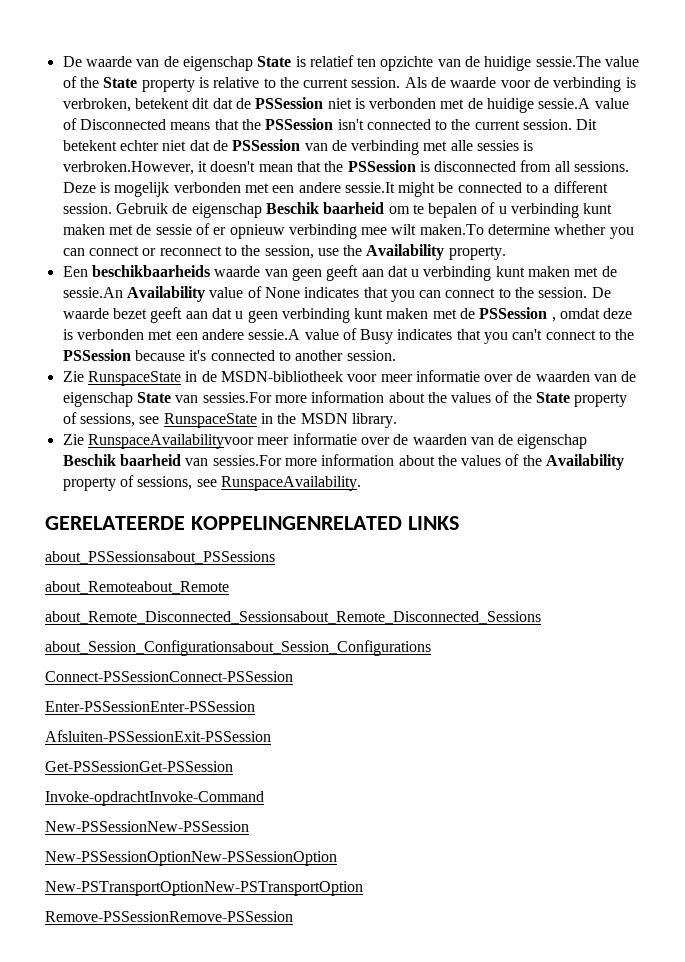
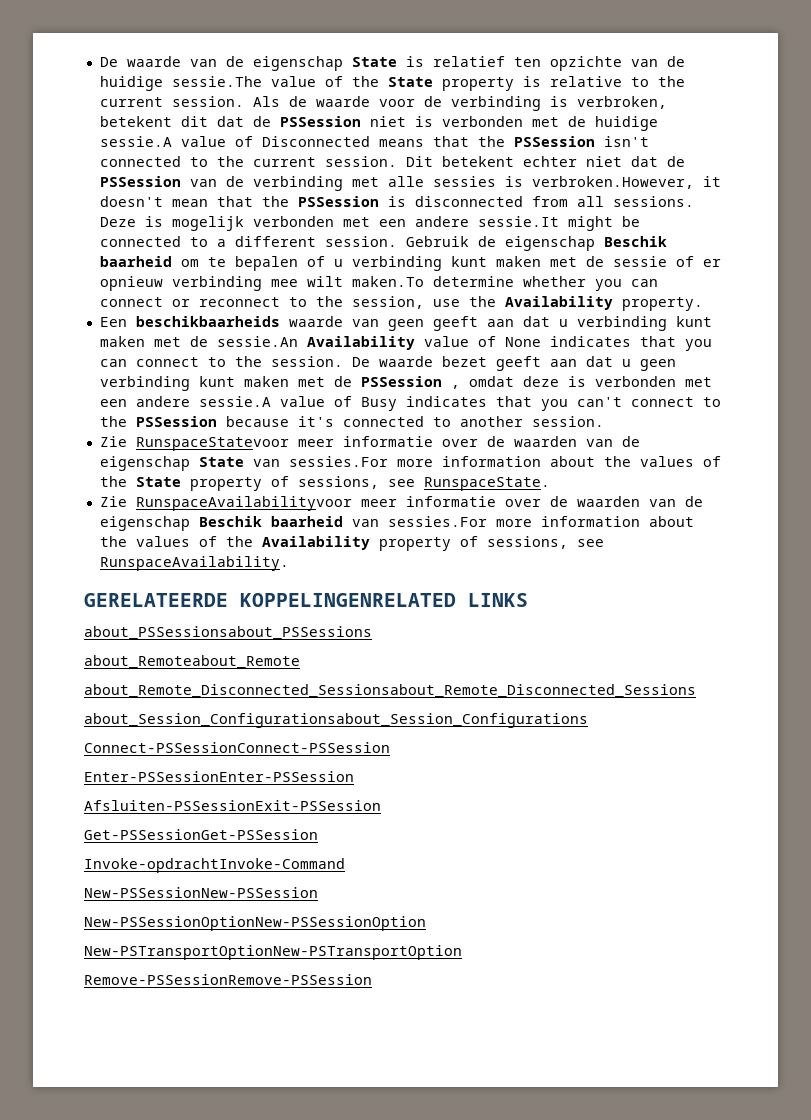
[87,371,378,386] RunspaceState in de MSDN-bibliotheek voor -> [135,437,289,451] RunspaceStatevoor
[163,413,397,428] RunspaceState in the MSDN library. -> [423,477,550,491] RunspaceState.

